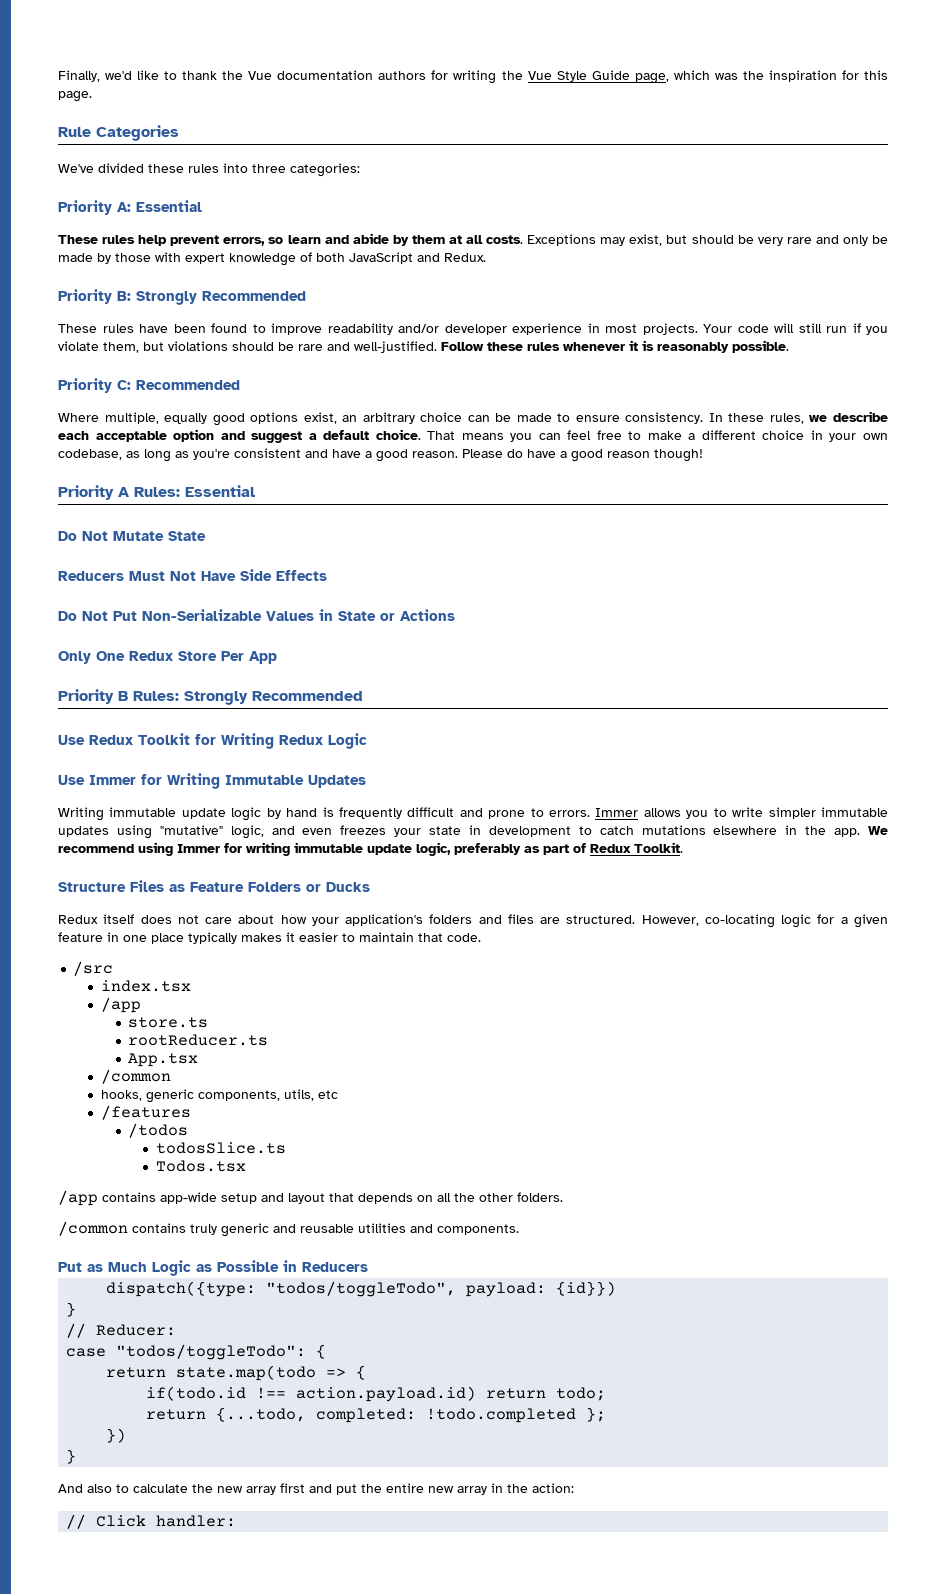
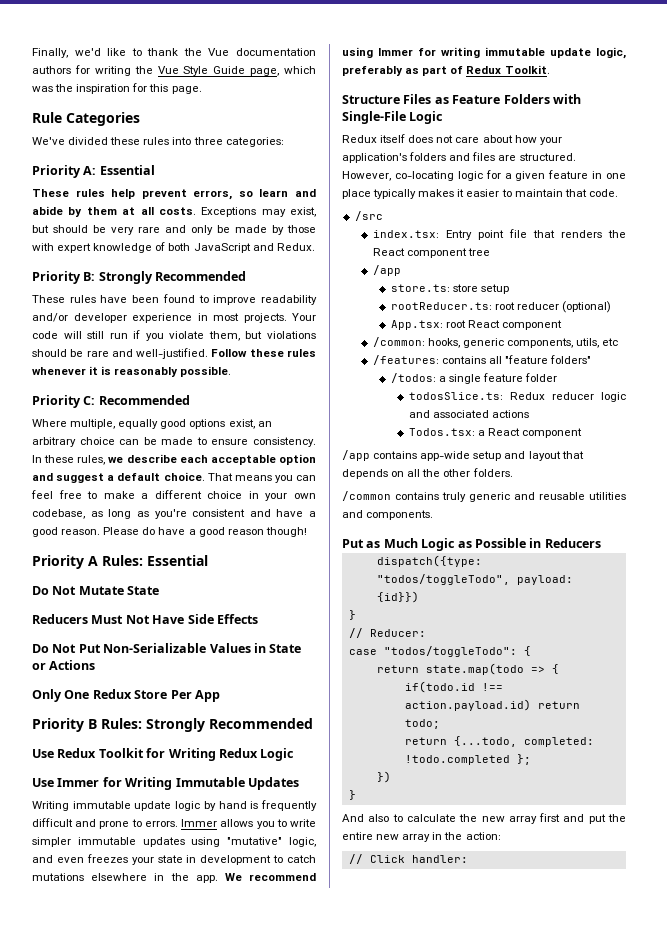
[306,882,370,892] or Ducks -> [552,94,581,104] [342,111,444,124] with Single-File Logic
[100,980,191,992] [100,997,141,1013] [128,1017,209,1028] [128,1034,269,1046] [128,1053,199,1067] [100,1069,171,1084] index.tsx // /app // store.ts // rootReducer.ts // App.tsx // /common // -> [372,229,626,240] [372,248,490,258] [372,265,401,276] [390,284,509,294] [390,301,612,313] [390,320,563,330] [372,337,425,347] index.tsx: Entry point file that renders the React component tree // /app // store.ts: store setup // rootReducer.ts: root reducer (optional) // App.tsx: root React component // /common:
[100,1105,191,1120] [128,1123,189,1138] [155,1142,286,1154] [155,1160,246,1172] /features // /todos // todosSlice.ts // Todos.tsx -> [372,355,592,365] [390,373,558,384] [408,392,626,402] [408,410,530,418] [408,428,583,438] /features: contains all "feature folders" // /todos: a single feature folder // todosSlice.ts: Redux reducer logic and associated actions // Todos.tsx: a React component

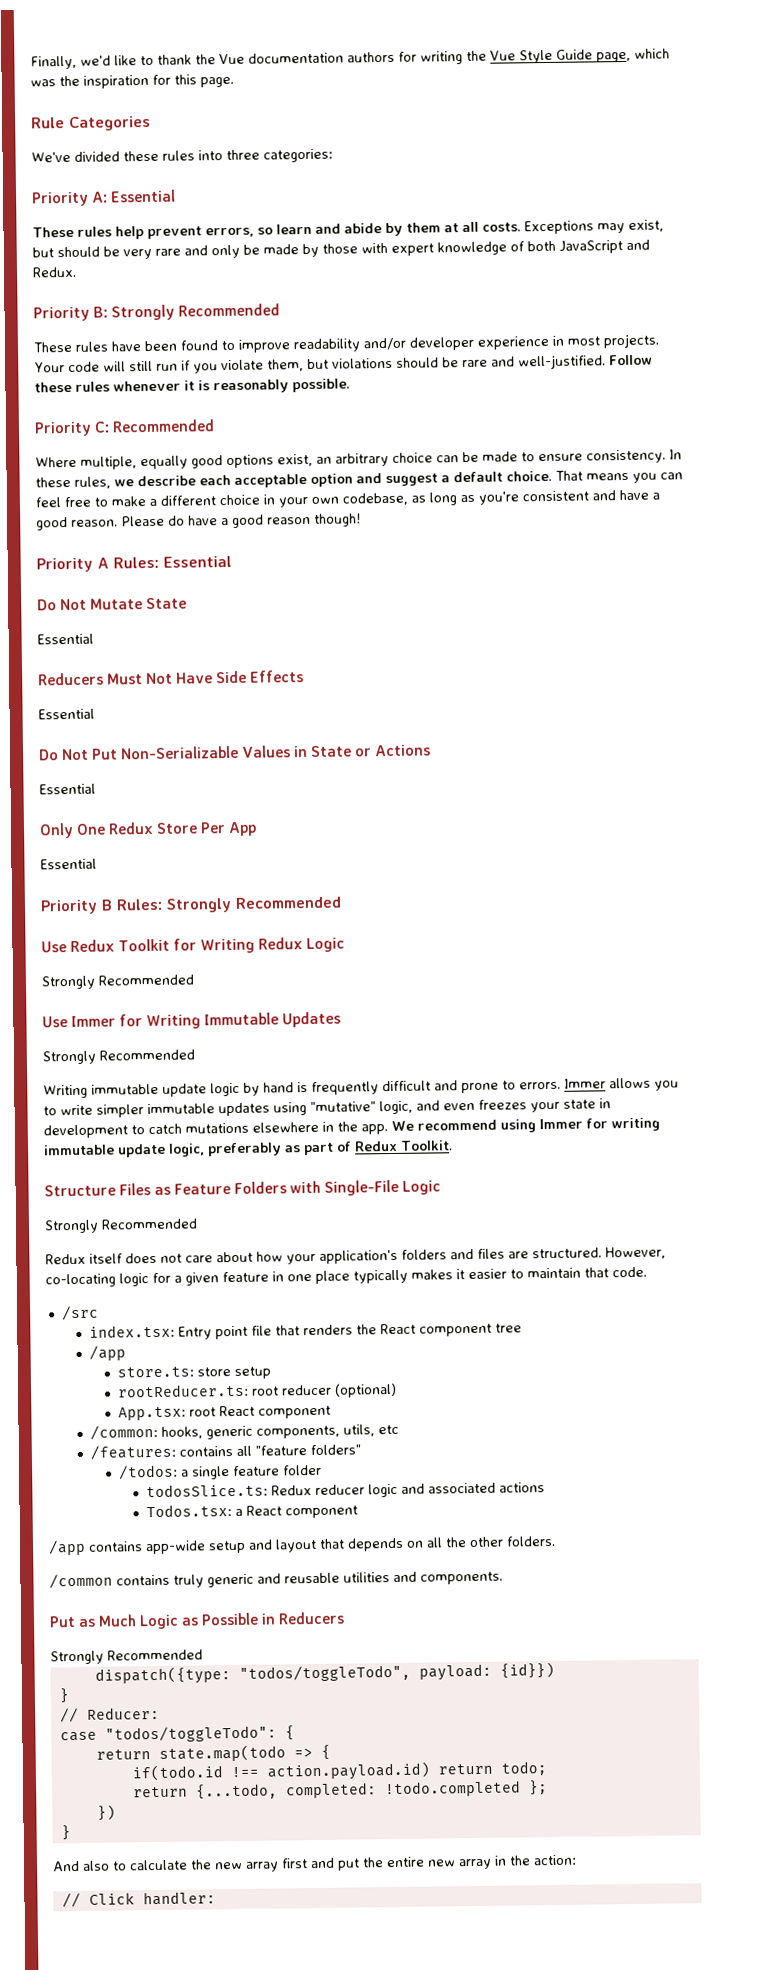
(160, 590) none -> [37,633,94,645] // Essential
(258, 619) none -> [38,708,95,720] // Essential
(96, 665) none -> [39,783,96,795] // Essential
(220, 696) none -> [40,858,97,870] // Essential
(295, 754) none -> [41,974,194,990] // Strongly Recommended
(299, 783) none -> [42,1049,195,1065] // Strongly Recommended
(444, 117) none -> [44,1218,198,1234] // Strongly Recommended
(601, 543) none -> [50,1649,203,1665] // Strongly Recommended

